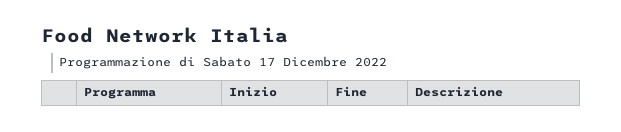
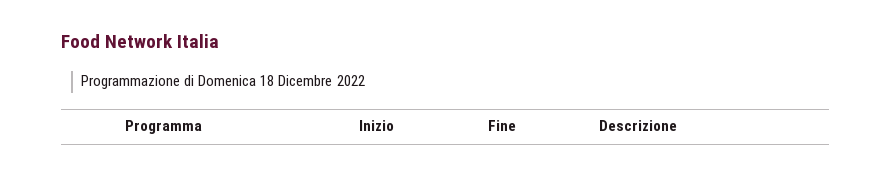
[203,56,276,67] Sabato 17 -> [198,75,275,86] Domenica 18

